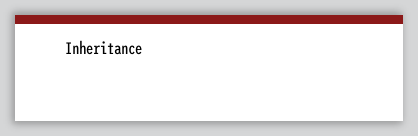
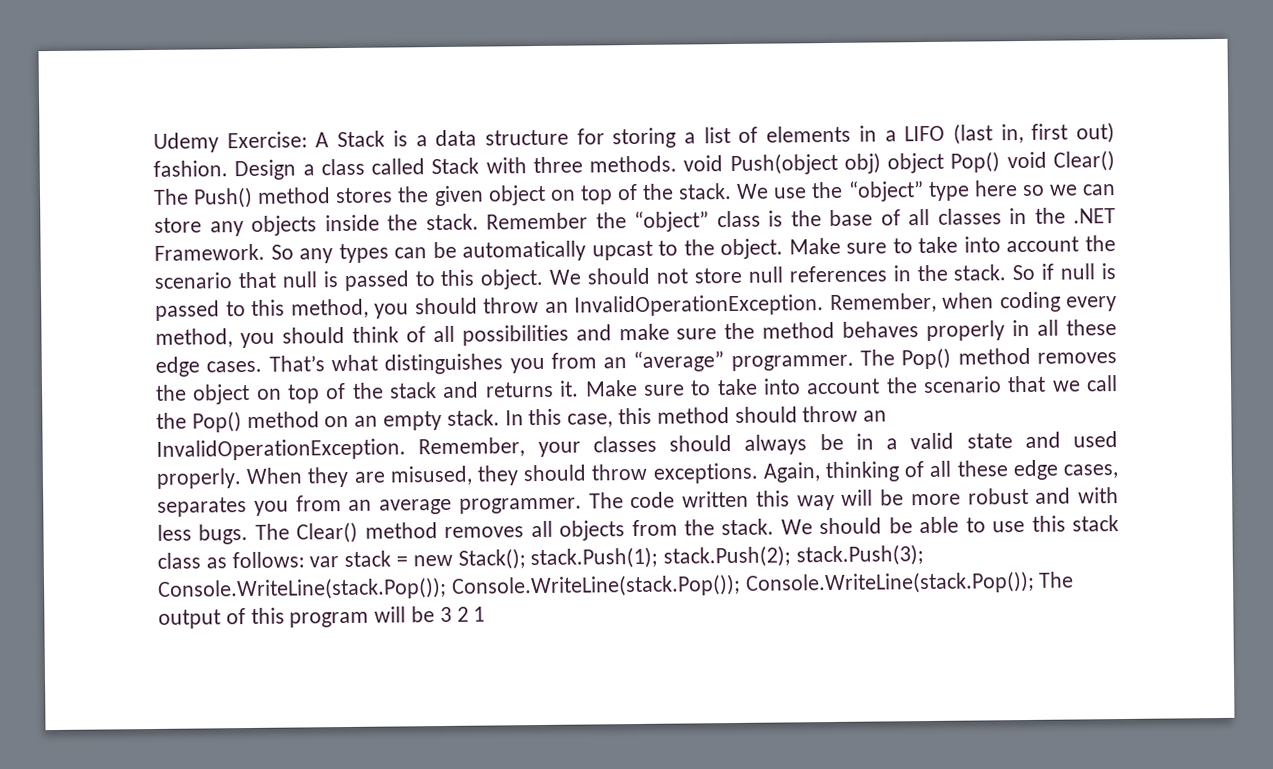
[65,40,142,55] Inheritance -> [153,122,1116,153] [153,150,1115,181] [153,180,1117,209] [154,207,1116,237] [154,235,1116,264] [154,263,1116,292] [155,291,1117,321] [155,319,1117,349] [155,347,1117,377] [155,375,1119,405] [156,405,888,433] [156,431,1118,461] [156,459,1119,489] [157,487,1119,517] [157,515,1120,545] [157,544,925,570] [157,570,1075,601] [158,606,486,629] Udemy Exercise: A Stack is a data structure for storing a list of elements in a LIFO (last in, first out) fashion. Design a class called Stack with three methods. void Push(object obj) object Pop() void Clear() The Push() method stores the given object on top of the stack. We use the “object” type here so we can store any objects inside the stack. Remember the “object” class is the base of all classes in the .NET Framework. So any types can be automatically upcast to the object. Make sure to take into account the scenario that null is passed to this object. We should not store null references in the stack. So if null is passed to this method, you should throw an InvalidOperationException. Remember, when coding every method, you should think of all possibilities and make sure the method behaves properly in all these edge cases. That’s what distinguishes you from an “average” programmer. The Pop() method removes the object on top of the stack and returns it. Make sure to take into account the scenario that we call the Pop() method on an empty stack. In this case, this method should throw an InvalidOperationException. Remember, your classes should always be in a valid state and used properly. When they are misused, they should throw exceptions. Again, thinking of all these edge cases, separates you from an average programmer. The code written this way will be more robust and with less bugs. The Clear() method removes all objects from the stack. We should be able to use this stack class as follows: var stack = new Stack(); stack.Push(1); stack.Push(2); stack.Push(3); Console.WriteLine(stack.Pop()); Console.WriteLine(stack.Pop()); Console.WriteLine(stack.Pop()); The output of this program will be 3 2 1

